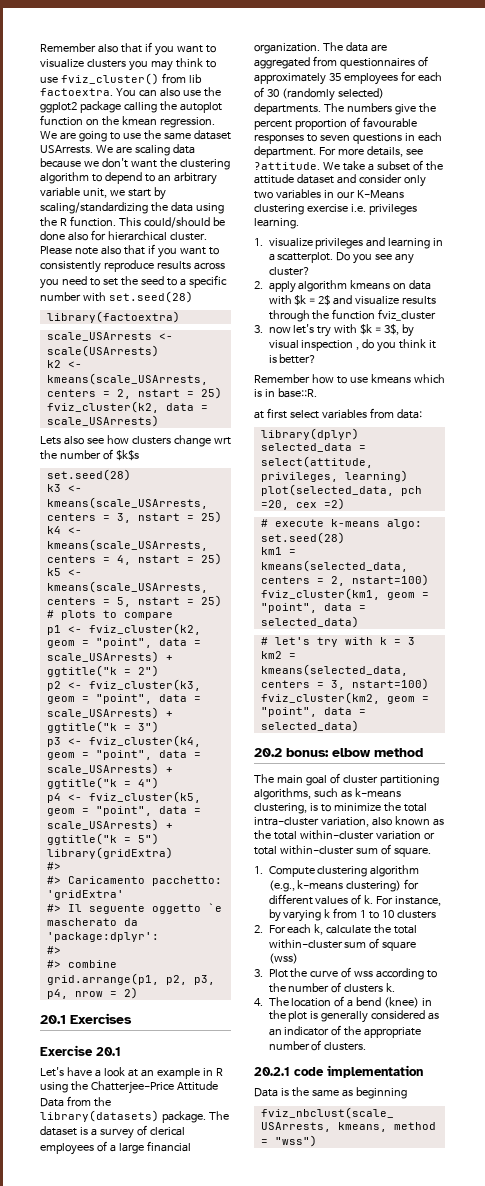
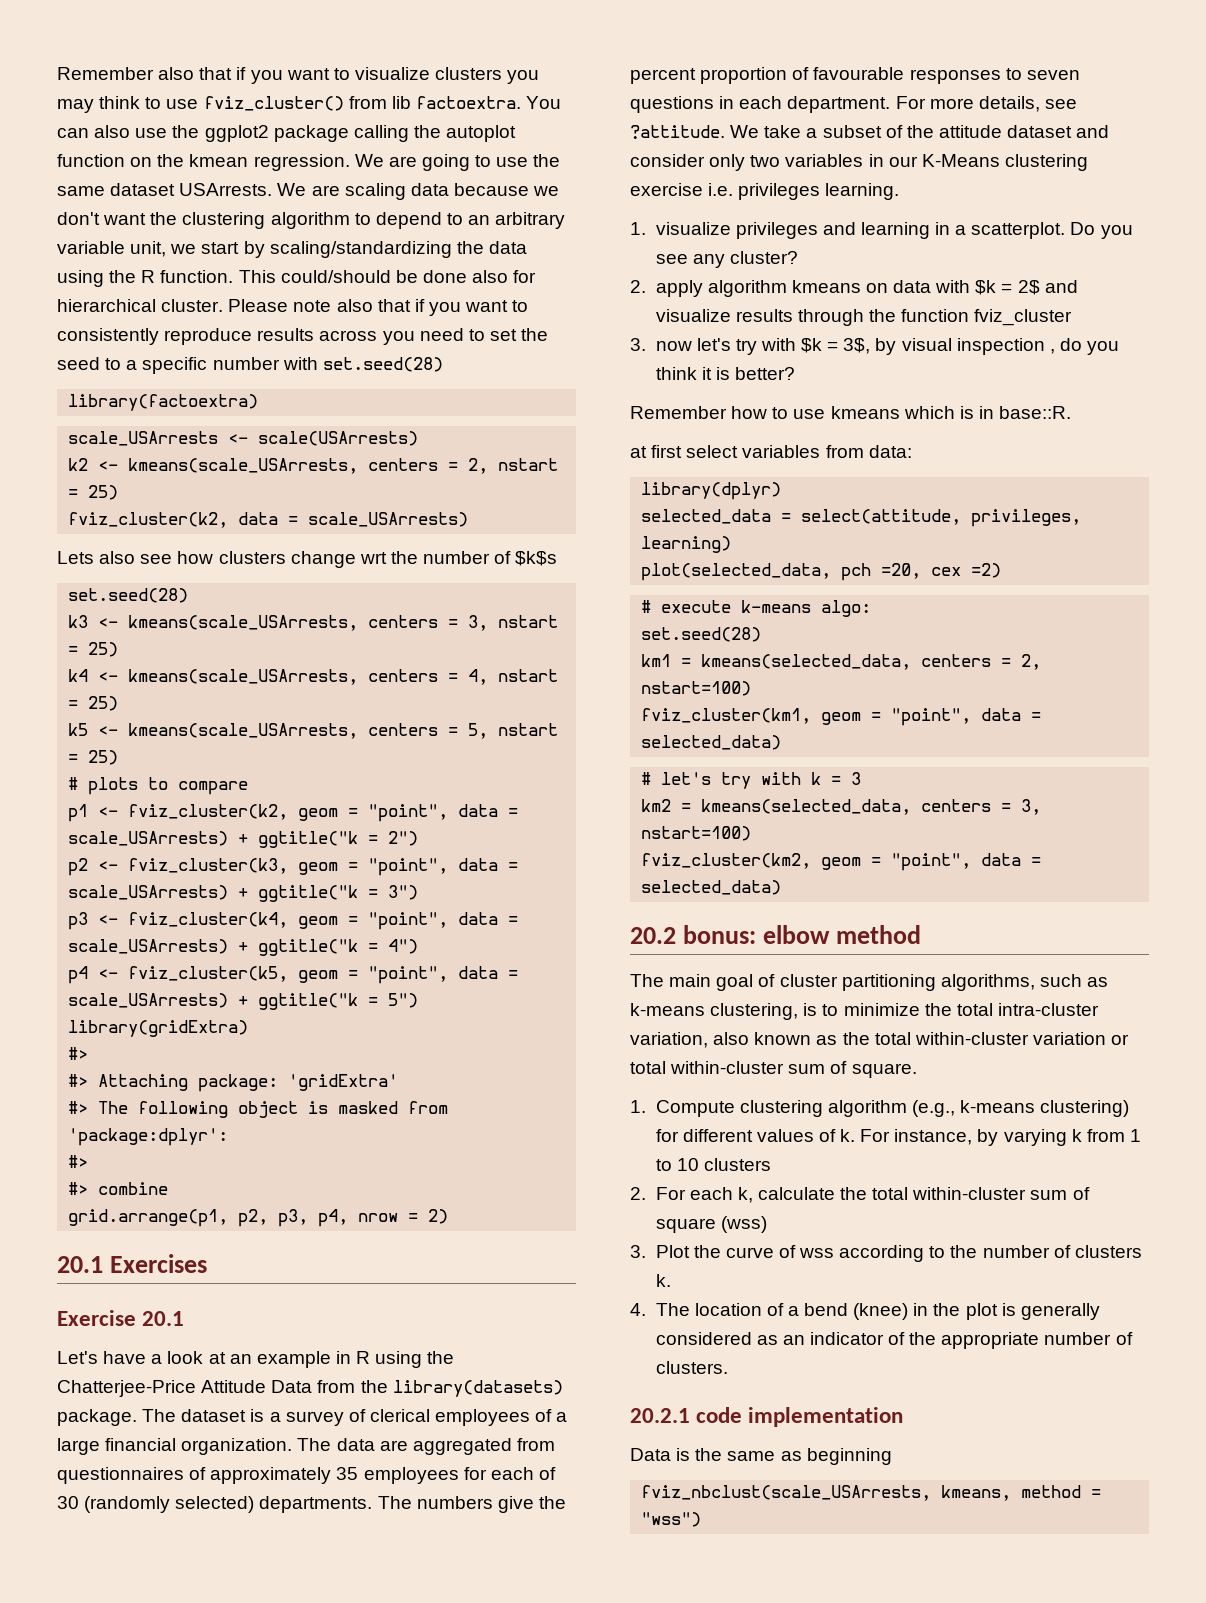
[67,876,222,886] Caricamento pacchetto: -> [98,1074,279,1092] Attaching package:
[67,903,222,914] [46,918,138,926] Il seguente oggetto `e mascherato da -> [98,1101,449,1118] The following object is masked from

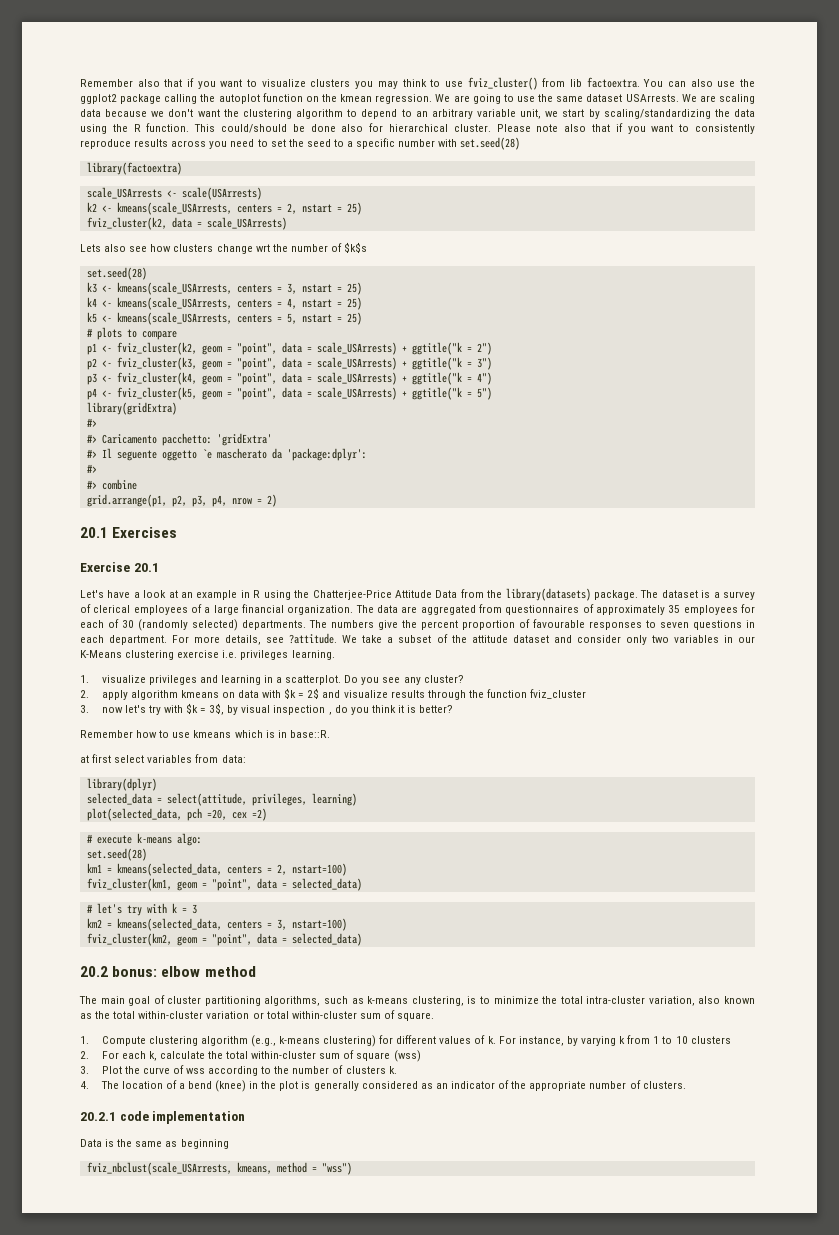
[98,1074,279,1092] Attaching package: -> [101,433,212,446] Caricamento pacchetto:
[98,1101,449,1118] The following object is masked from -> [101,448,282,461] Il seguente oggetto `e mascherato da

